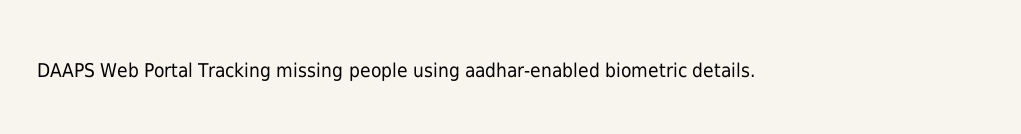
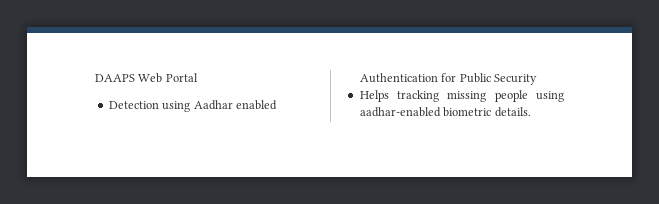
[197,62,272,81] Tracking -> [108,100,277,112] [359,73,537,85] [359,90,440,102] // Detection using Aadhar enabled Authentication for Public Security // Helps tracking

